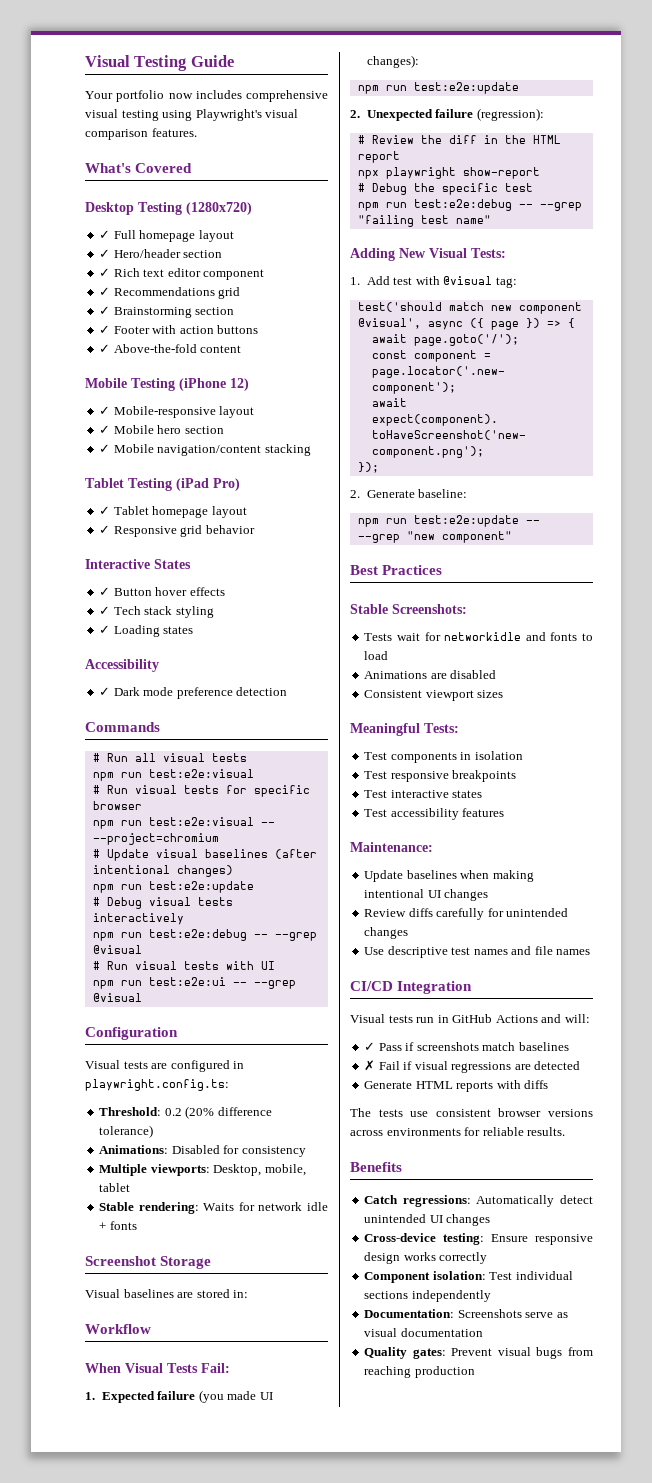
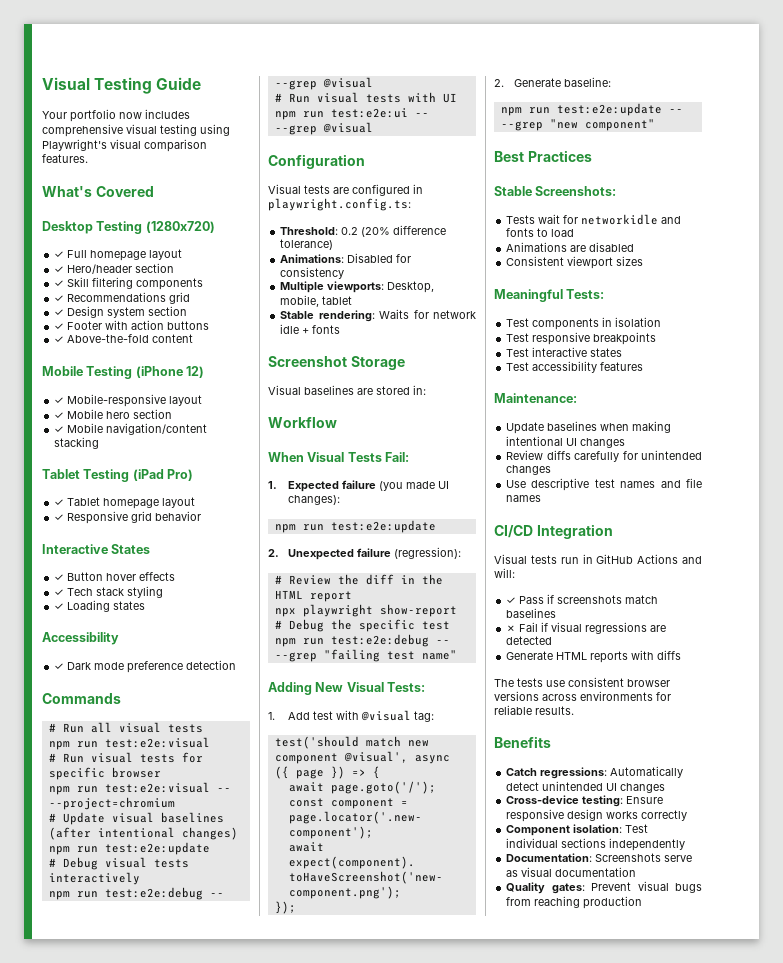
[113,268,265,280] Rich text editor component -> [67,277,204,290] Skill filtering components
[113,307,192,318] Brainstorming -> [67,306,146,318] Design system

